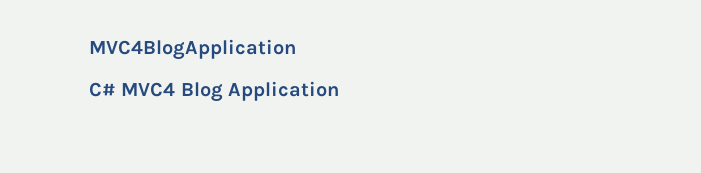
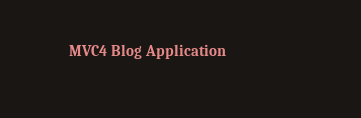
[89,39,296,60] [89,82,116,97] MVC4BlogApplication // C# -> (69, 50) none

